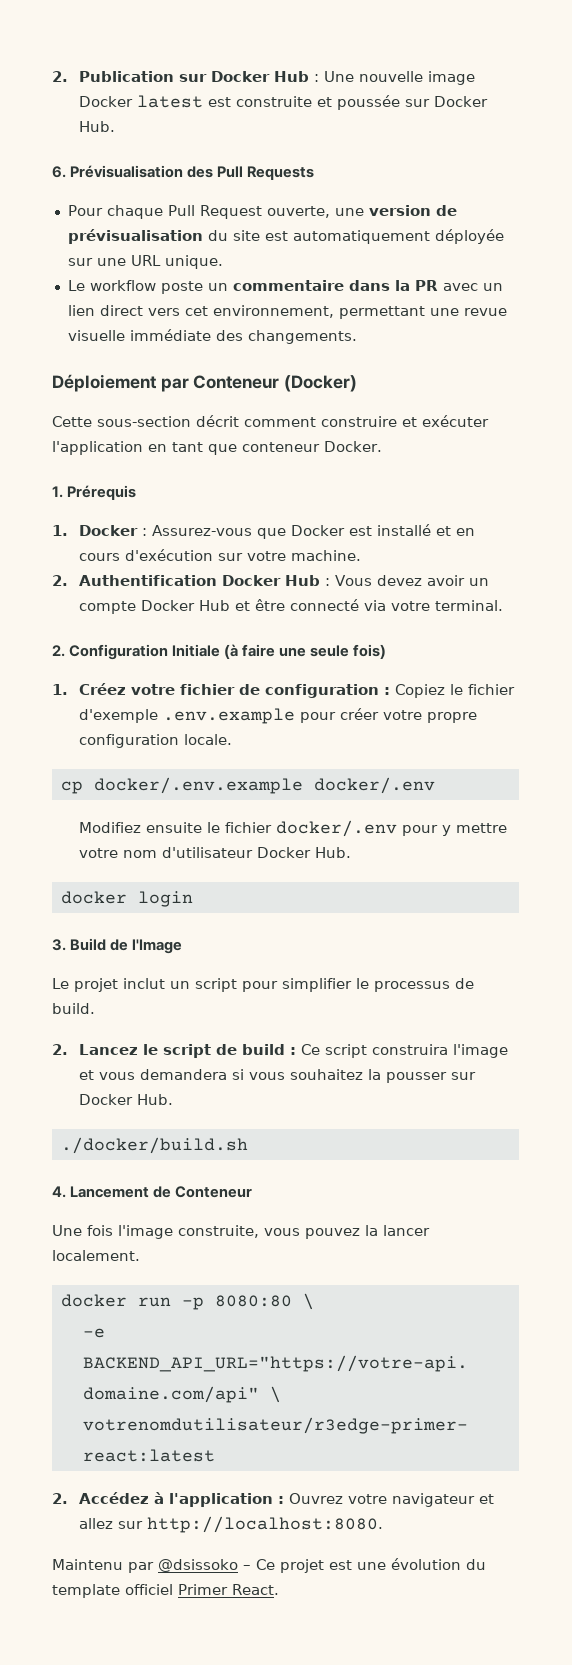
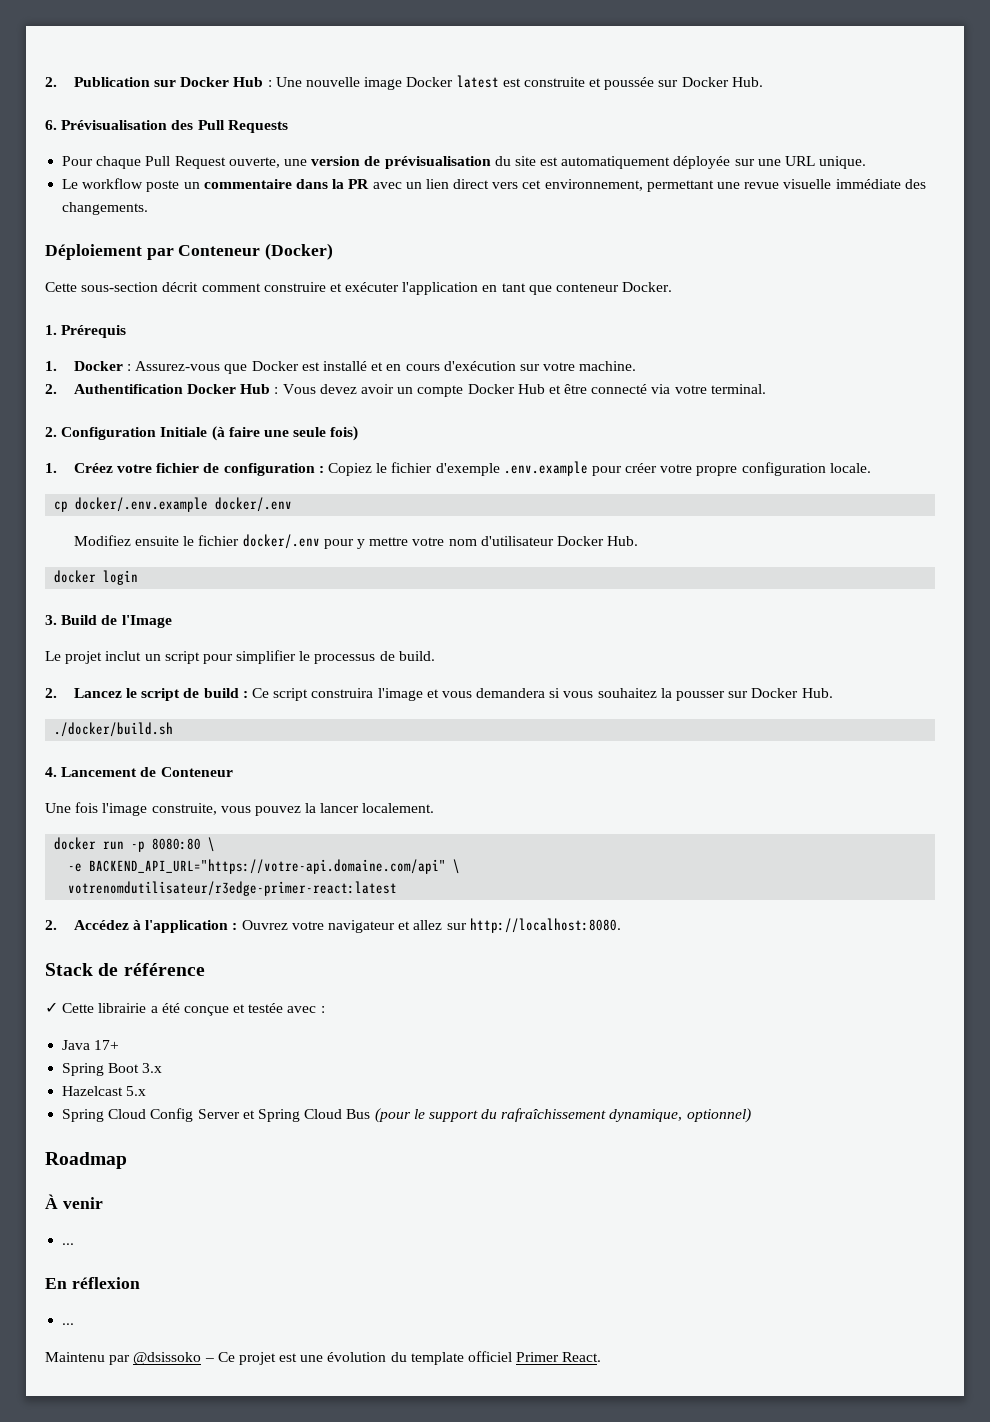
(383, 1524) none -> [45,963,205,976] [45,1002,325,1016] [62,1040,120,1050] [62,1063,163,1076] [62,1086,147,1096] [62,1108,751,1123] [45,1152,127,1169] [45,1194,103,1209] [62,1243,75,1245] [45,1277,140,1289] [62,1323,75,1325] // Stack de référence // ✓ Cette librairie a été conçue et testée avec : // Java 17+ // Spring Boot 3.x // Hazelcast 5.x // Spring Cloud Config Server et Spring Cloud Bus (pour le support du rafraîchissement dynamique, optionnel) // Roadmap // À venir // ... // En réflexion // ...

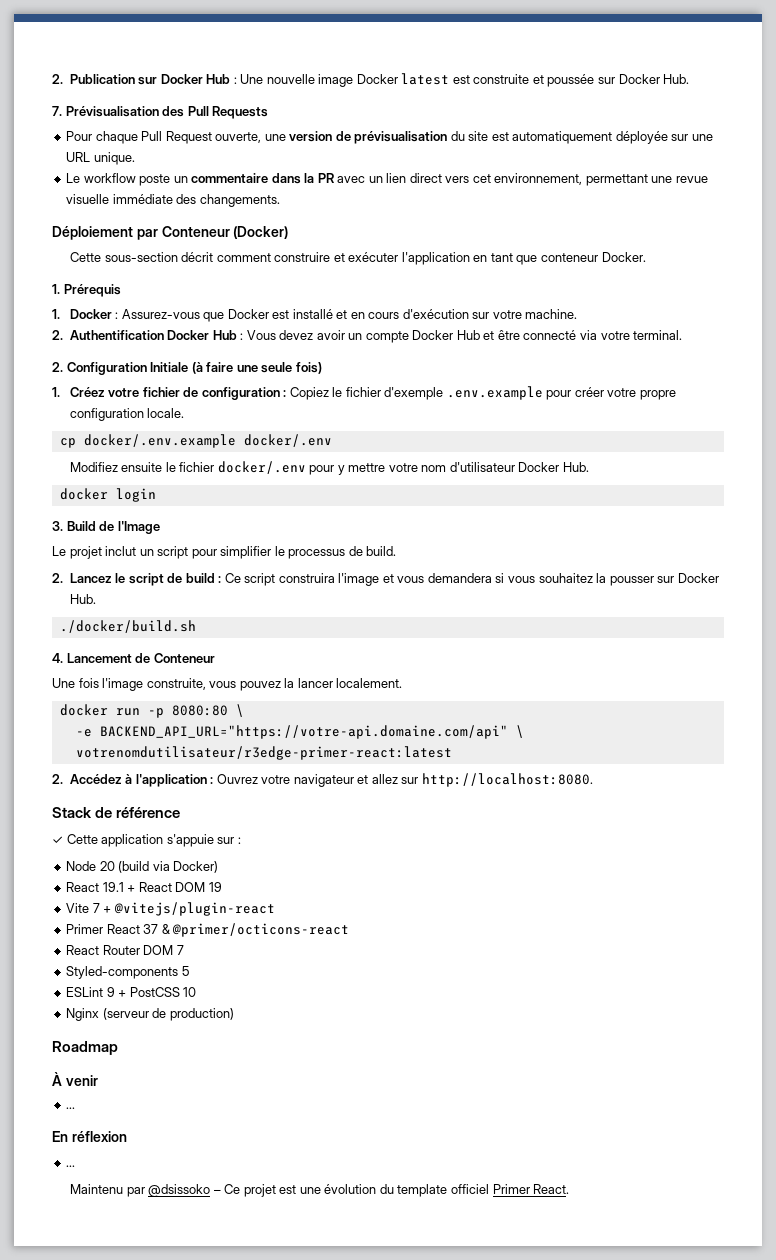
[45,120,57,130] 6. -> [52,106,62,116] 7.
[98,1003,325,1016] [62,1040,120,1050] [62,1063,163,1076] [62,1086,147,1096] [62,1108,751,1123] librairie a été conçue et testée avec : // Java 17+ // Spring Boot 3.x // Hazelcast 5.x // Spring Cloud Config Server et Spring Cloud Bus (pour le support du rafraîchissement dynamique, optionnel) -> [101,834,241,847] [66,861,219,873] [66,882,222,892] [66,902,275,916] [66,923,350,937] [66,945,184,955] [66,966,190,979] [66,987,197,997] [66,1008,234,1021] application s'appuie sur : // Node 20 (build via Docker) // React 19.1 + React DOM 19 // Vite 7 + @vitejs/plugin-react // Primer React 37 & @primer/octicons-react // React Router DOM 7 // Styled-components 5 // ESLint 9 + PostCSS 10 // Nginx (serveur de production)

